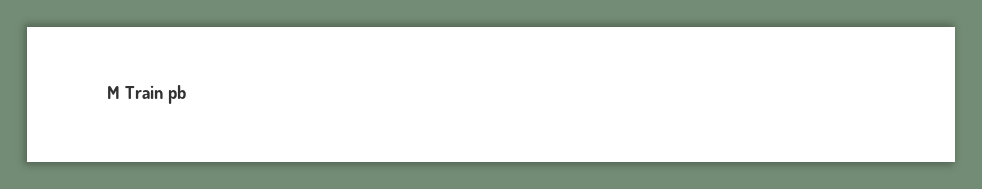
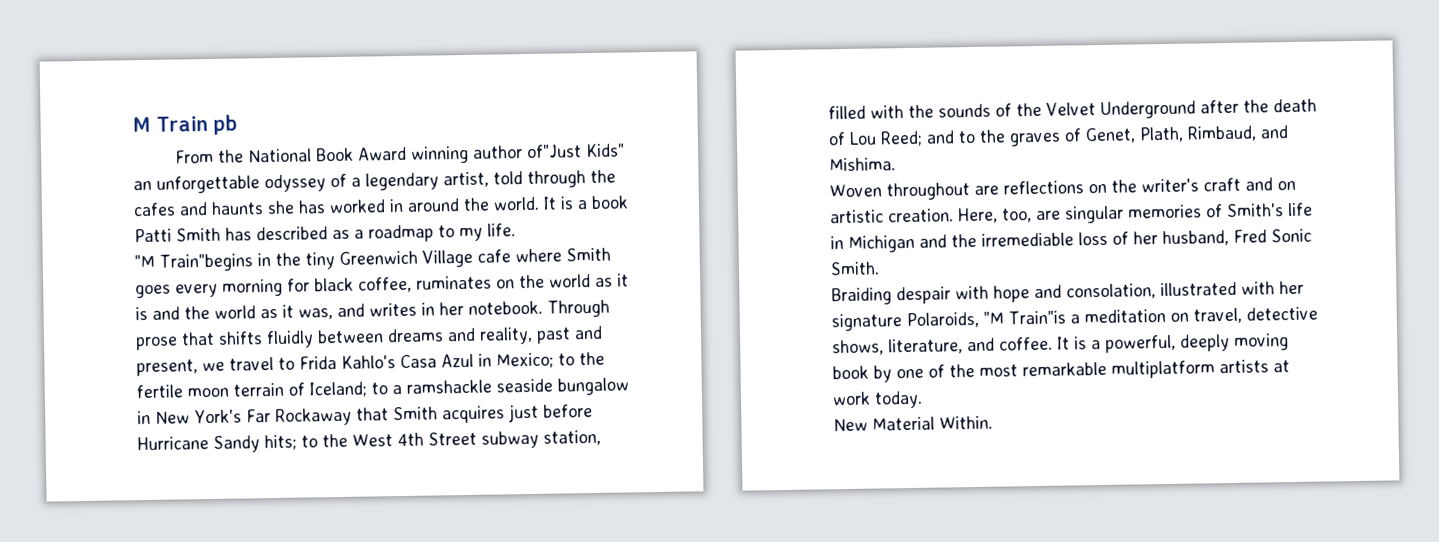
(186, 94) none -> [175,143,626,164] [133,169,616,194] [133,195,629,217] [134,223,516,243] [134,247,611,272] [135,273,629,299] [135,299,610,321] [135,325,603,351] [136,351,605,377] [136,377,629,399] [137,403,593,427] [137,429,601,453] [828,98,1317,120] [828,125,1288,147] [829,157,896,172] [829,177,1296,201] [830,202,1313,224] [830,228,1312,253] [830,261,880,276] [831,280,1304,306] [831,306,1318,332] [832,333,1289,356] [832,359,1290,383] [832,390,923,409] [833,415,993,432] // From the National Book Award winning author of"Just Kids" an unforgettable odyssey of a legendary artist, told through the cafes and haunts she has worked in around the world. It is a book Patti Smith has described as a roadmap to my life. // "M Train"begins in the tiny Greenwich Village cafe where Smith goes every morning for black coffee, ruminates on the world as it is and the world as it was, and writes in her notebook. Through prose that shifts fluidly between dreams and reality, past and present, we travel to Frida Kahlo's Casa Azul in Mexico; to the fertile moon terrain of Iceland; to a ramshackle seaside bungalow in New York's Far Rockaway that Smith acquires just before Hurricane Sandy hits; to the West 4th Street subway station, filled with the sounds of the Velvet Underground after the death of Lou Reed; and to the graves of Genet, Plath, Rimbaud, and Mishima. // Woven throughout are reflections on the writer's craft and on artistic creation. Here, too, are singular memories of Smith's life in Michigan and the irremediable loss of her husband, Fred Sonic Smith. // Braiding despair with hope and consolation, illustrated with her signature Polaroids, "M Train"is a meditation on travel, detective shows, literature, and coffee. It is a powerful, deeply moving book by one of the most remarkable multiplatform artists at work today. // New Material Within.

